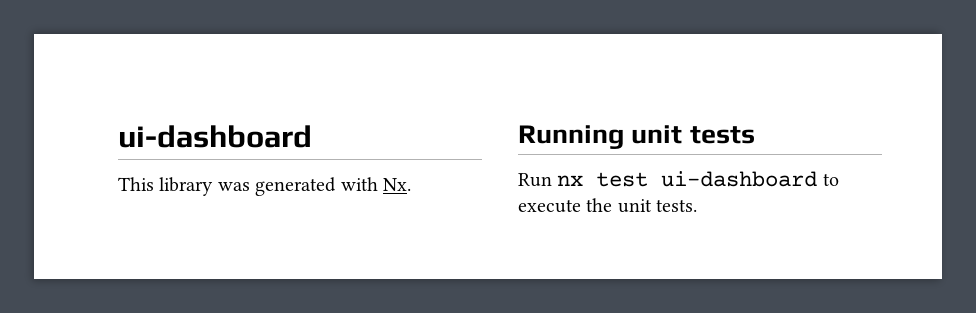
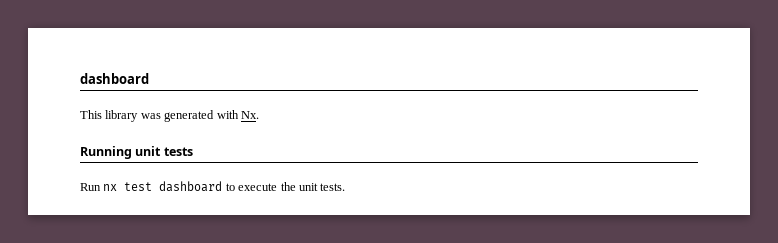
[118,125,312,148] ui-dashboard -> [80,73,149,84] dashboard
[661,171,818,187] ui-dashboard -> [159,181,223,192] dashboard

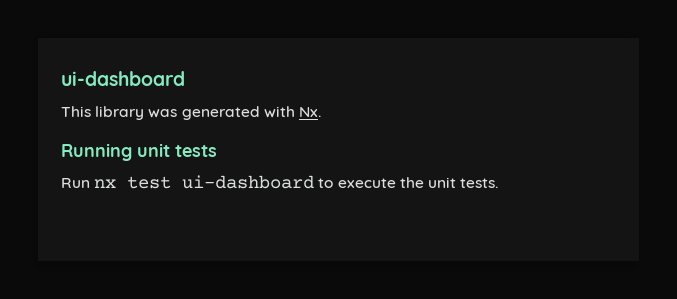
[80,73,149,84] dashboard -> [61,71,185,86] ui-dashboard
[159,181,223,192] dashboard -> [182,175,315,189] ui-dashboard

